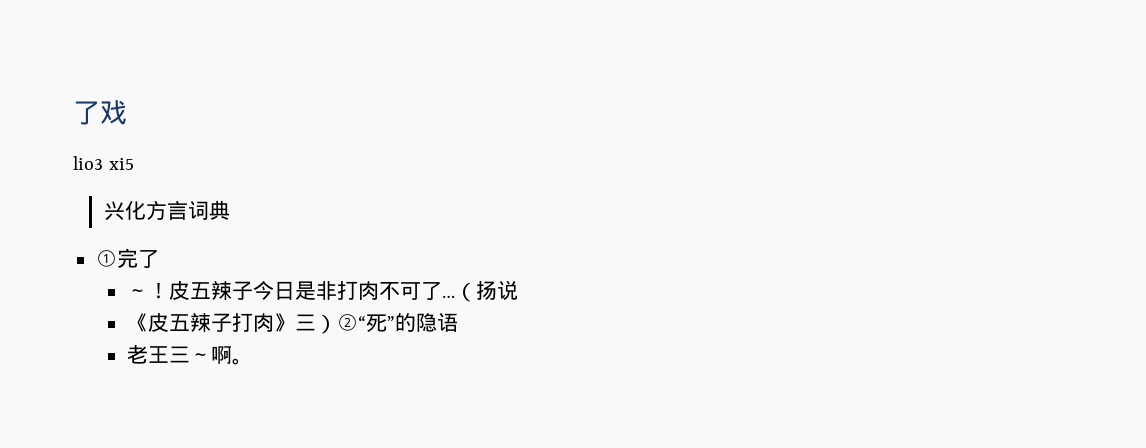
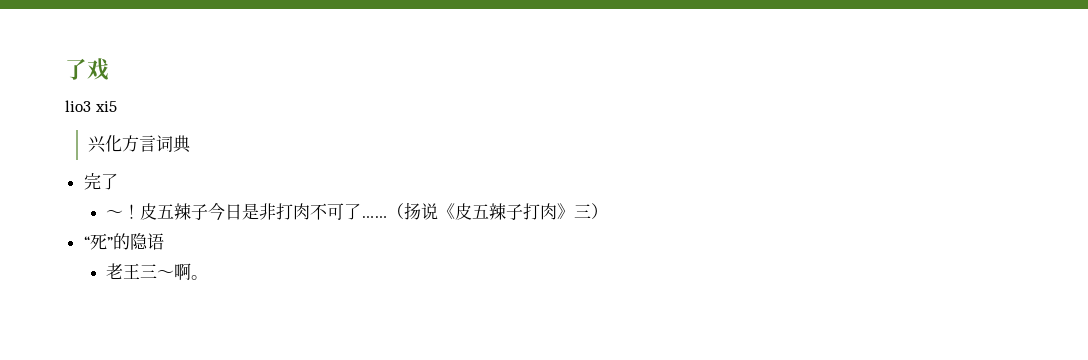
[96,250,118,267] ① -> (191, 144) none
[442,295,456,298] … -> [361,216,388,218] ……
(519, 290) // -> (439, 211) none
[337,314,367,331] ②“ -> [83,236,90,248] // “

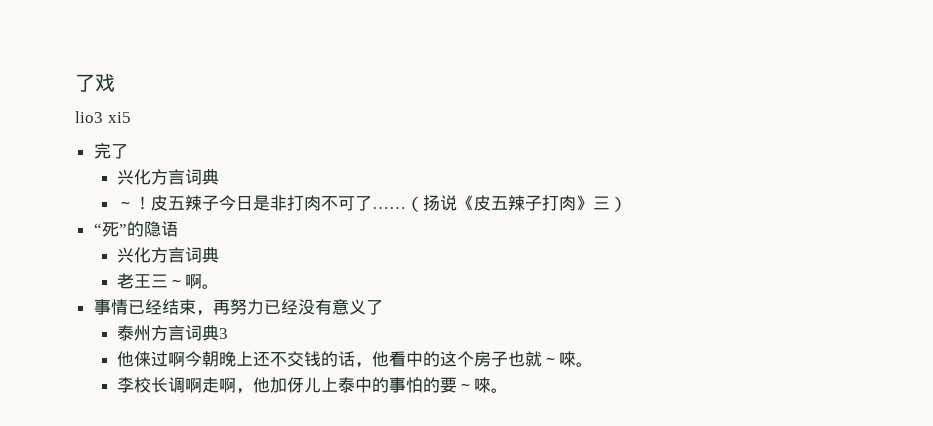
[87,135,191,153] [83,173,118,190] // 兴化方言词典 // 完了 -> [93,143,128,159] [117,169,220,185] // 完了 // 兴化方言词典
(164, 241) none -> [117,247,220,263] // 兴化方言词典
(209, 277) none -> [93,299,383,316] [117,325,229,341] [117,351,594,368] [117,377,509,394] // 事情已经结束，再努力已经没有意义了 // 泰州方言词典3 // 他俫过啊今朝晚上还不交钱的话，他看中的这个房子也就～唻。 // 李校长调啊走啊，他加伢儿上泰中的事怕的要～唻。

